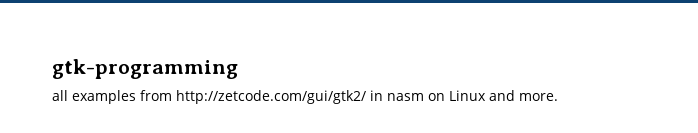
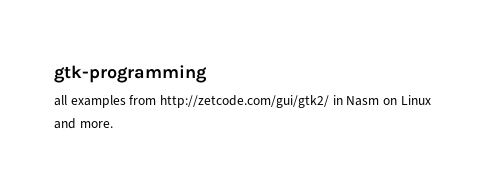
[387,93,424,101] nasm -> [346,96,380,106] Nasm

